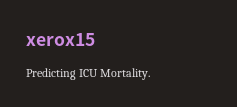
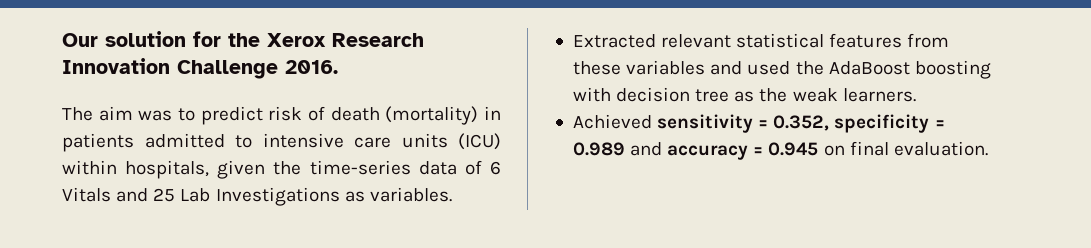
[26,33,95,46] [26,68,151,80] xerox15 // Predicting ICU Mortality. -> [62,31,424,47] [62,58,338,79] [62,106,502,125] [62,133,501,152] [62,160,502,179] [62,187,452,206] [572,33,950,48] [572,60,991,79] [572,87,916,102] [572,114,945,133] [572,141,988,160] Our solution for the Xerox Research Innovation Challenge 2016. // The aim was to predict risk of death (mortality) in patients admitted to intensive care units (ICU) within hospitals, given the time-series data of 6 Vitals and 25 Lab Investigations as variables. // Extracted relevant statistical features from these variables and used the AdaBoost boosting with decision tree as the weak learners. // Achieved sensitivity = 0.352, specificity = 0.989 and accuracy = 0.945 on final evaluation.

